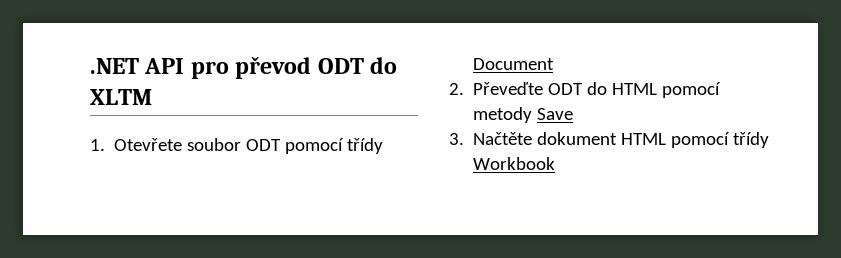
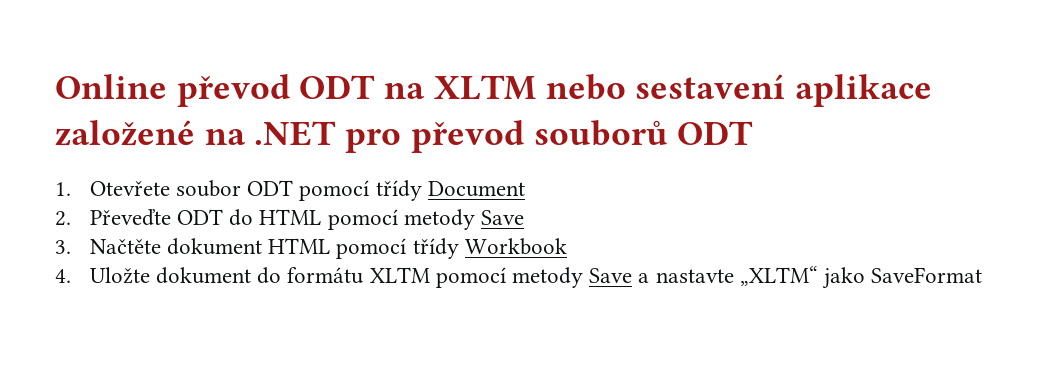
[90,58,185,74] .NET API -> [55,74,933,107] [55,120,337,146] Online převod ODT na XLTM nebo sestavení aplikace založené na .NET
[317,57,398,74] [90,89,152,105] ODT do XLTM -> [533,120,754,146] souborů ODT
(556, 163) none -> [55,266,983,289] // 4. Uložte dokument do formátu XLTM pomocí metody Save a nastavte „XLTM“ jako SaveFormat

